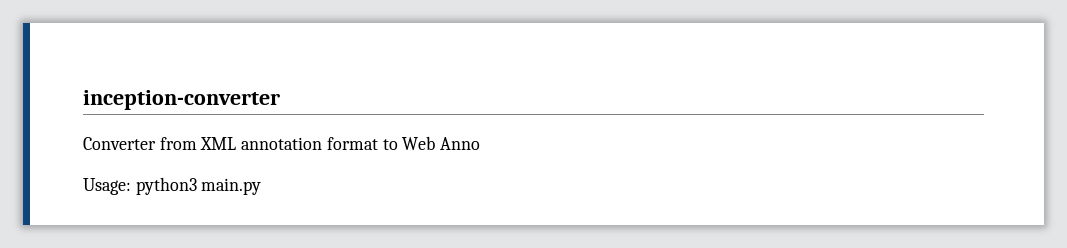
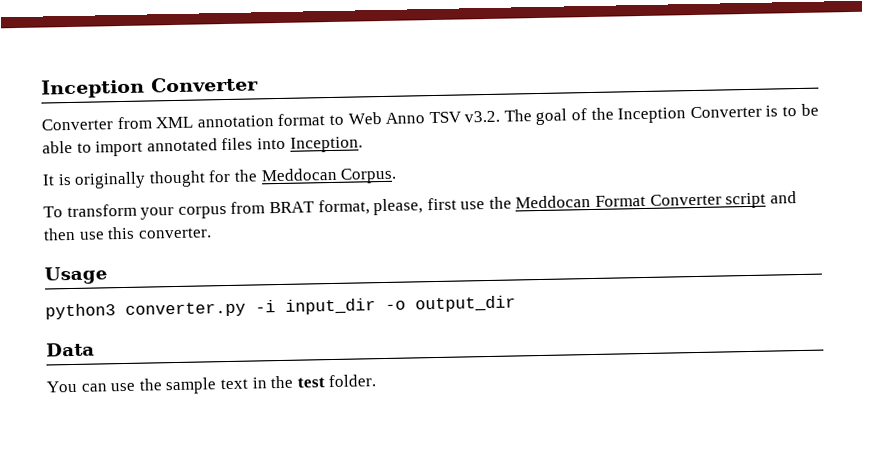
[83,90,280,110] inception-converter -> [41,76,259,99] Inception Converter
[83,177,262,195] // Usage: python3 main.py -> [428,103,819,126] [42,136,363,157] [42,167,398,189] [43,191,797,220] [43,226,212,241] [44,266,107,285] [45,295,516,320] [46,342,95,357] [46,374,377,395] TSV v3.2. The goal of the Inception Converter is to be able to import annotated files into Inception. // It is originally thought for the Meddocan Corpus. // To transform your corpus from BRAT format, please, first use the Meddocan Format Converter script and then use this converter. // Usage // python3 converter.py -i input_dir -o output_dir // Data // You can use the sample text in the test folder.

